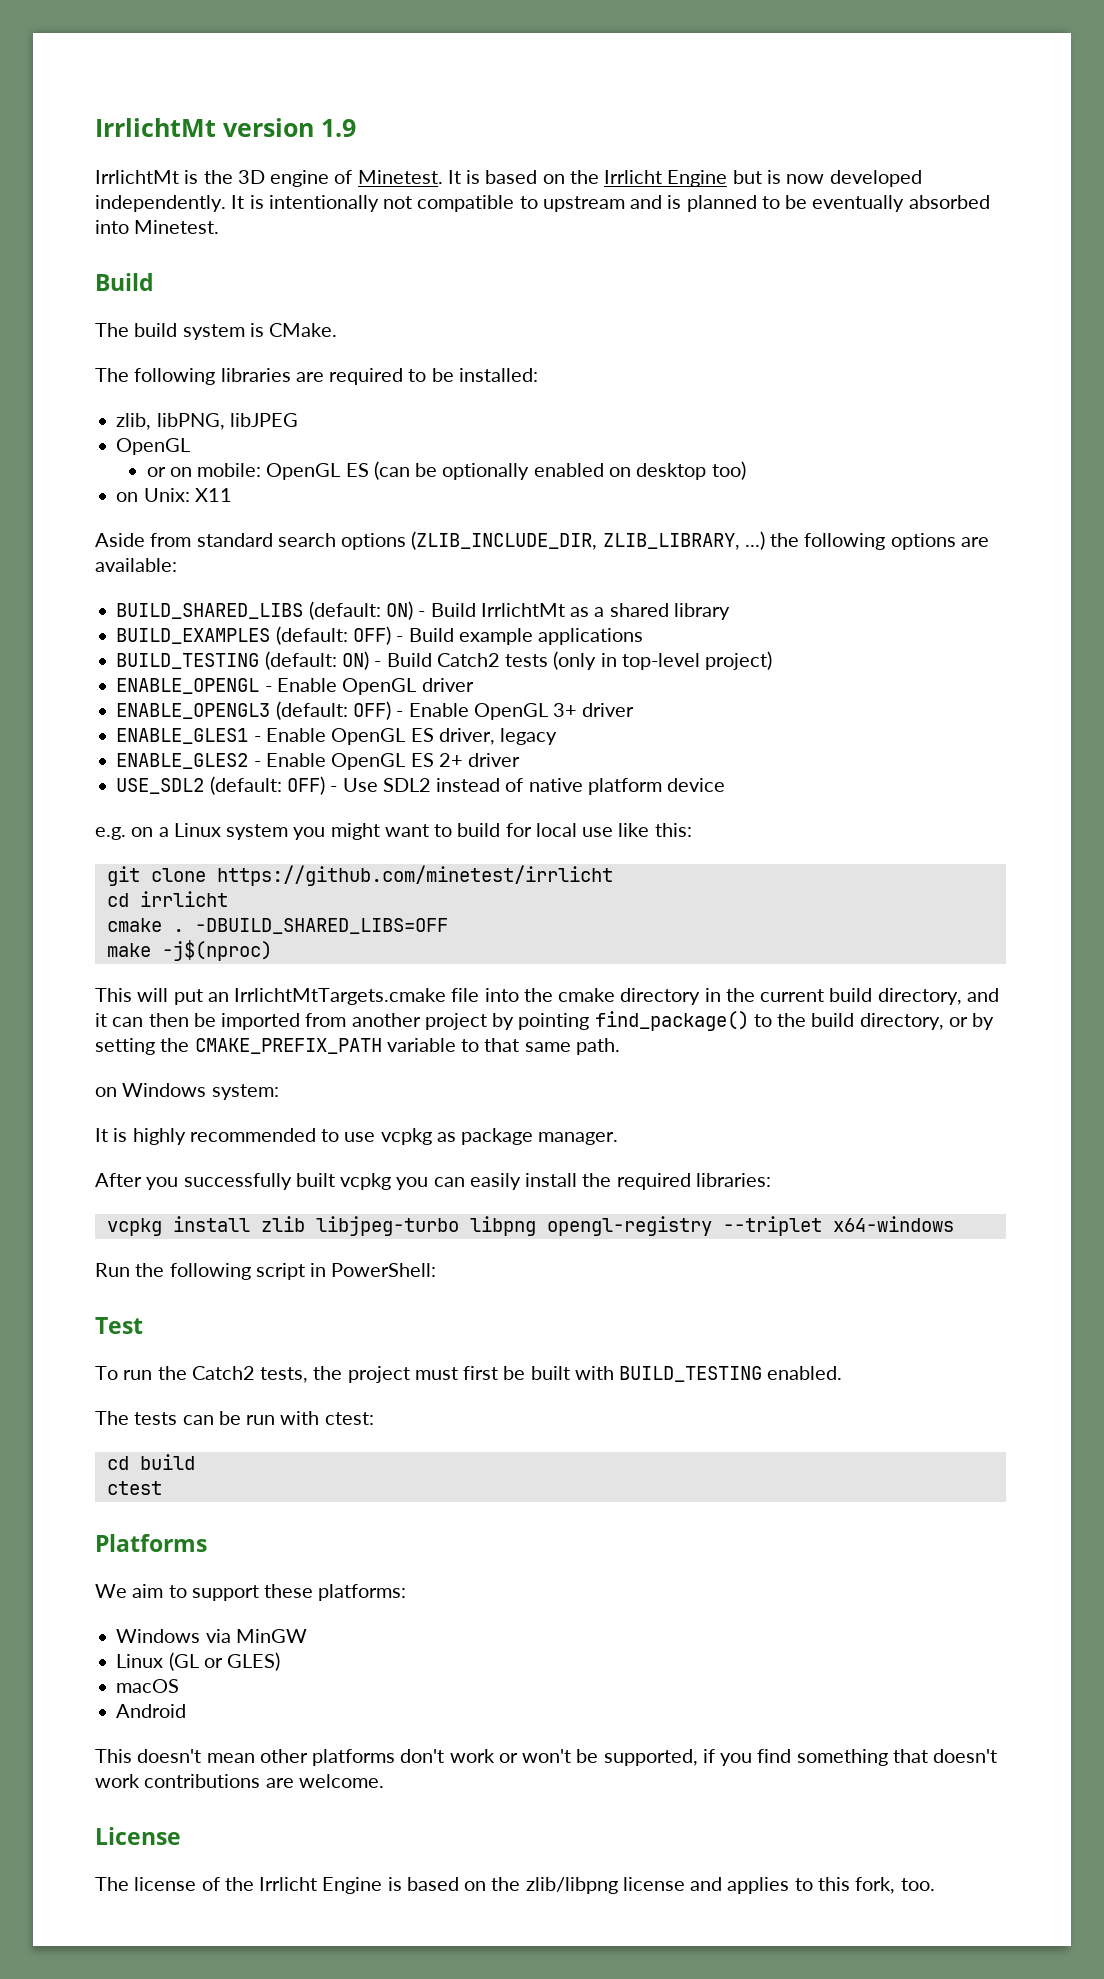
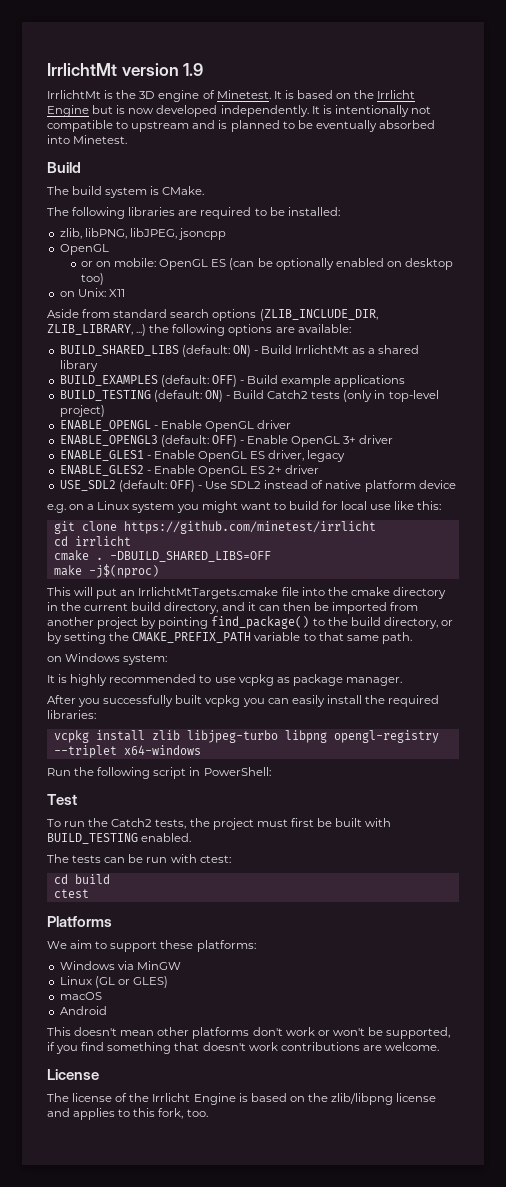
[229,413,298,427] libJPEG -> [129,228,226,240] libJPEG, jsoncpp

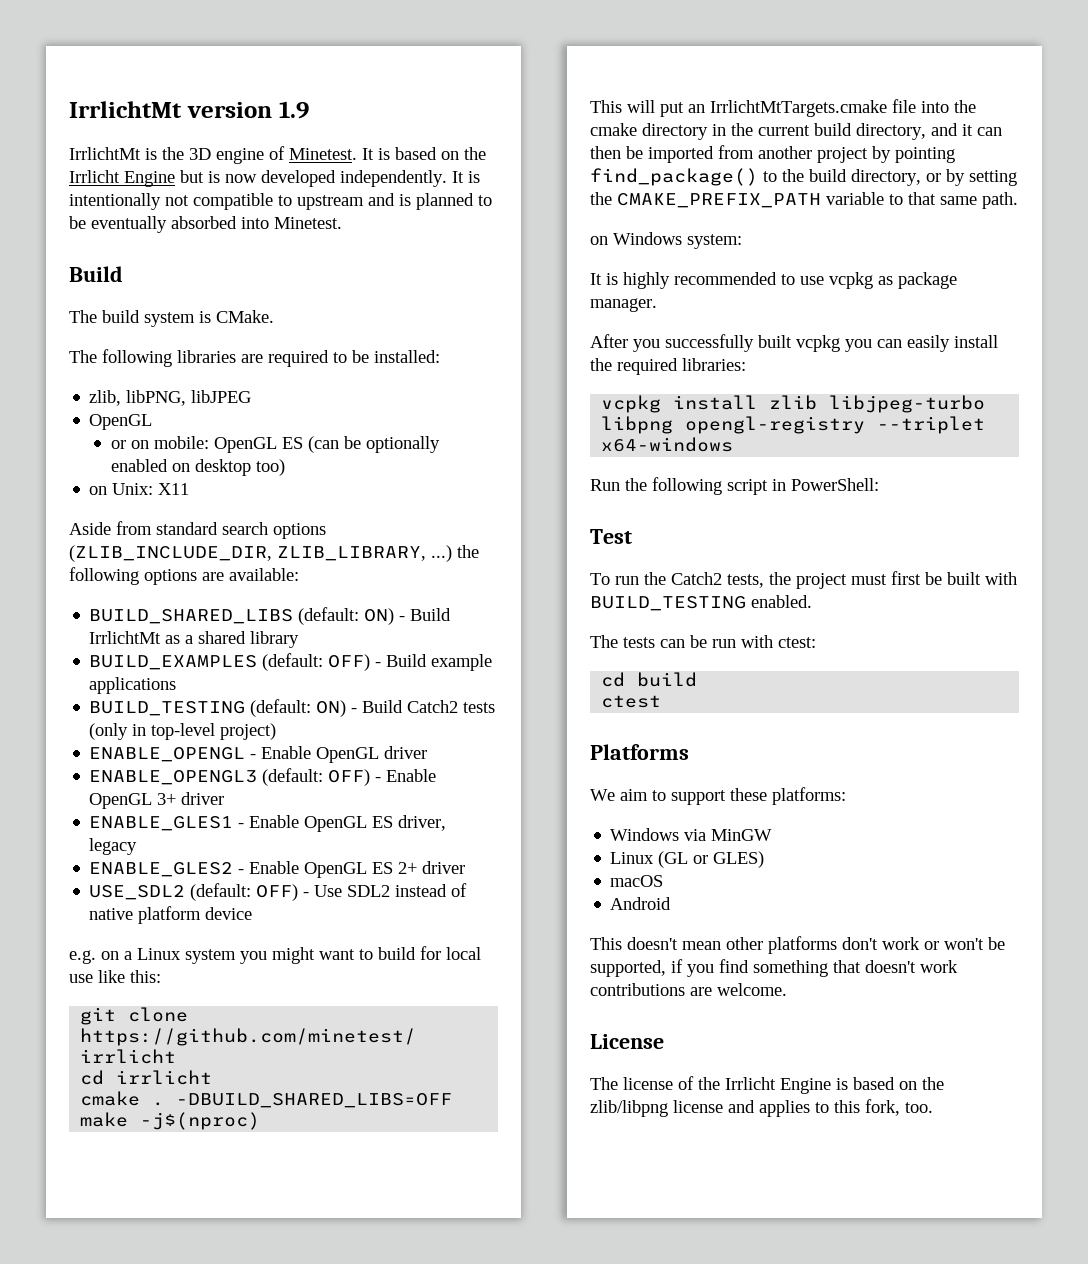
[129,228,226,240] libJPEG, jsoncpp -> [191,390,252,403] libJPEG

